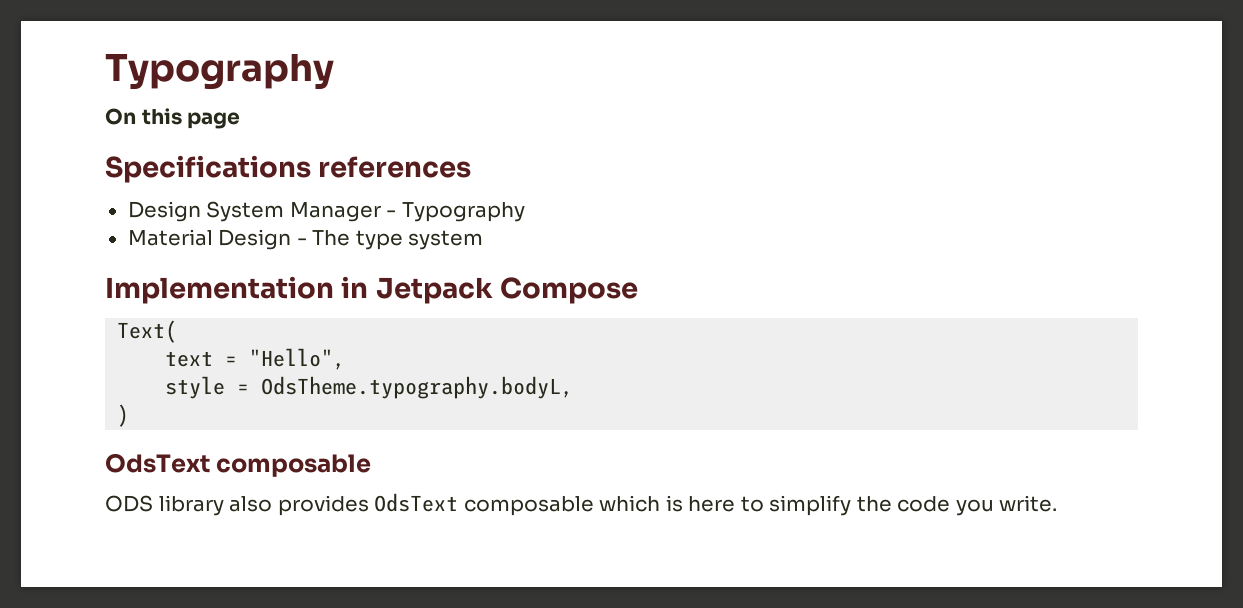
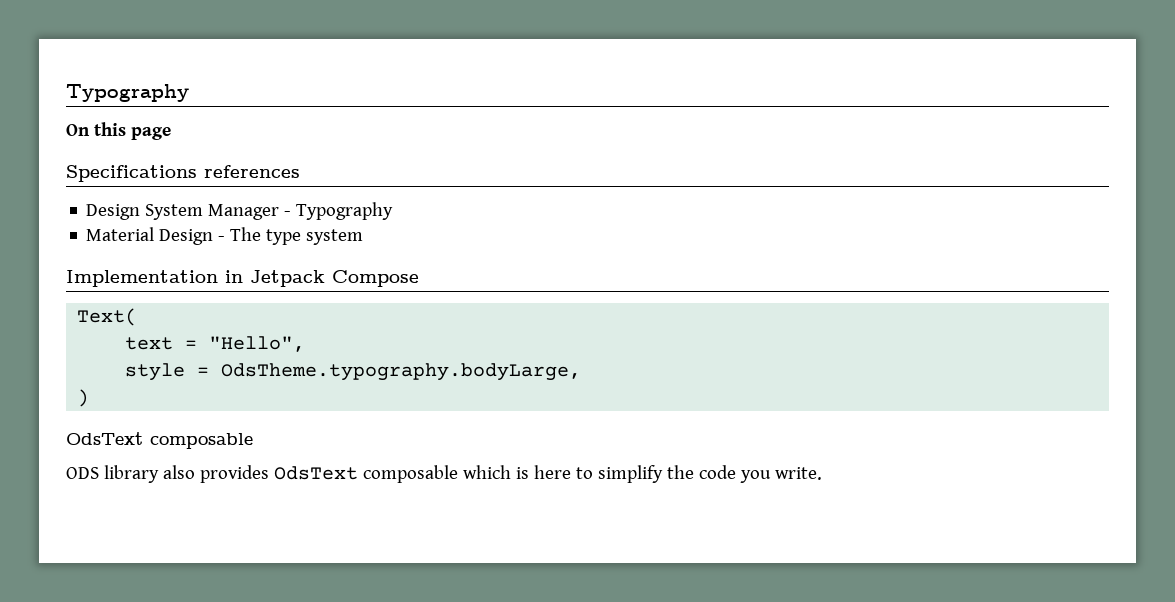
[261,376,574,399] OdsTheme.typography.bodyL, -> [221,363,582,381] OdsTheme.typography.bodyLarge,

